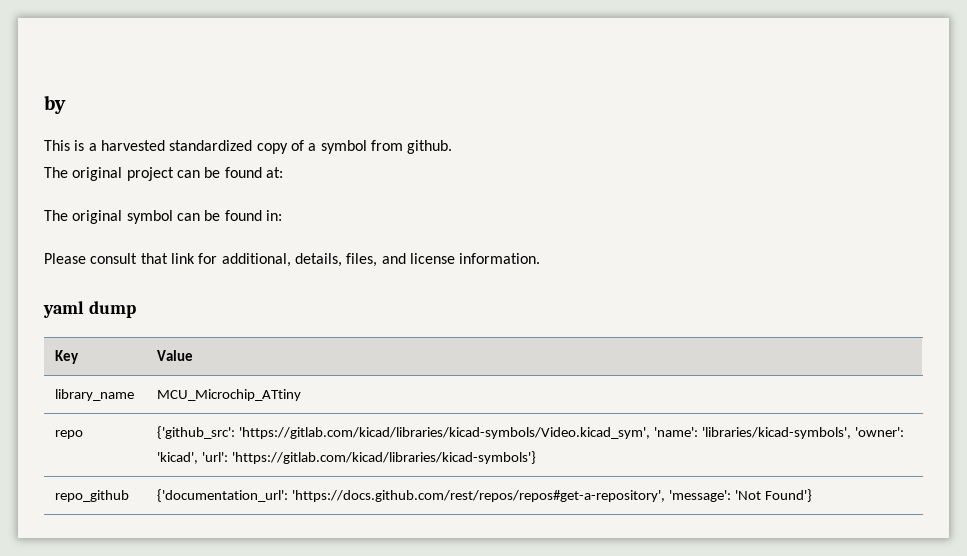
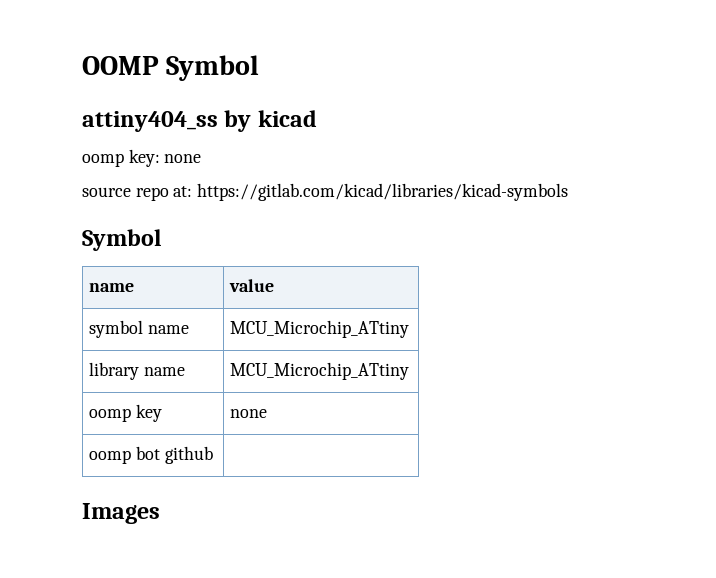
[44,95,66,114] [44,140,453,154] [44,167,283,181] [44,210,282,224] [44,253,541,267] [43,301,136,318] [55,350,80,364] [157,350,194,361] [55,389,135,401] [157,389,302,401] [55,430,84,439] [157,426,904,439] [157,451,536,464] [55,490,130,502] [157,489,812,502] by // This is a harvested standardized copy of a symbol from github. // The original project can be found at: // The original symbol can be found in: // Please consult that link for additional, details, files, and license information. // yaml dump // Key | Value // library_name | MCU_Microchip_ATtiny // repo | {'github_src': 'https://gitlab.com/kicad/libraries/kicad-symbols/Video.kicad_sym', 'name': 'libraries/kicad-symbols', 'owner': 'kicad', 'url': 'https://gitlab.com/kicad/libraries/kicad-symbols'} // repo_github | {'documentation_url': 'https://docs.github.com/rest/repos/repos#get-a-repository', 'message': 'Not Found'} -> [82,55,260,81] [82,110,317,132] [82,149,202,167] [82,183,569,201] [82,229,161,251] [89,283,135,292] [229,279,275,292] [89,320,189,338] [230,320,410,338] [89,362,185,380] [230,362,410,380] [89,404,162,422] [230,409,268,418] [89,446,213,464] [82,503,160,524] OOMP Symbol // attiny404_ss by kicad // oomp key: none // source repo at: https://gitlab.com/kicad/libraries/kicad-symbols // Symbol // name | value // symbol name | MCU_Microchip_ATtiny // library name | MCU_Microchip_ATtiny // oomp key | none // oomp bot github | // Images

